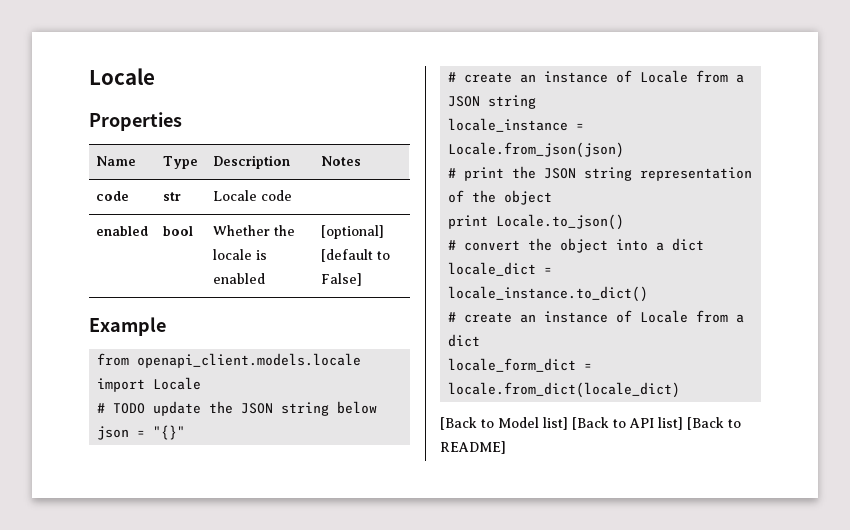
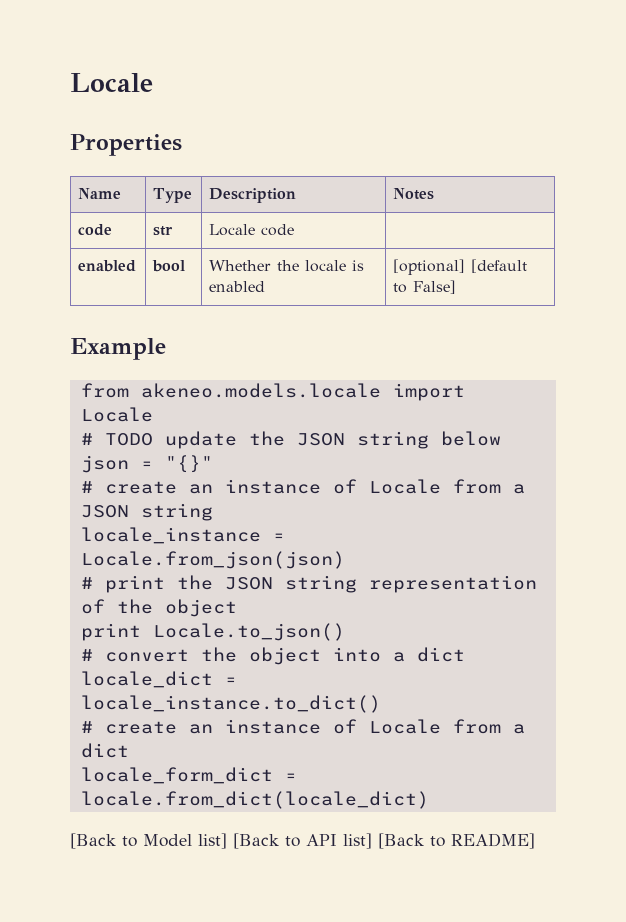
[137,353,362,368] openapi_client.models.locale -> [140,383,381,398] akeneo.models.locale

